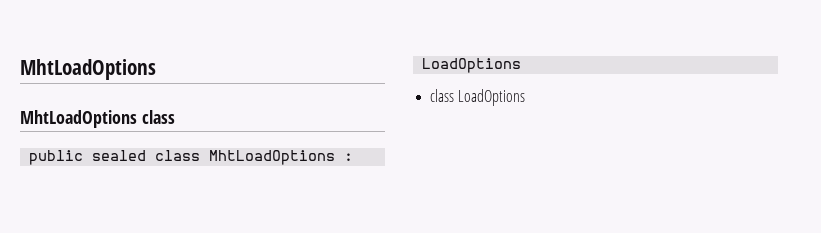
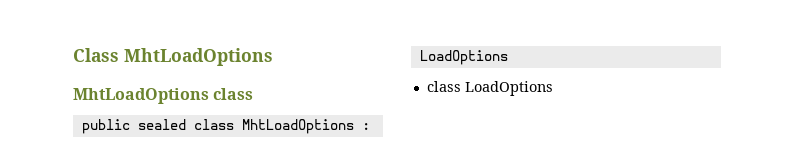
(20, 69) none -> [73,48,119,62] Class

